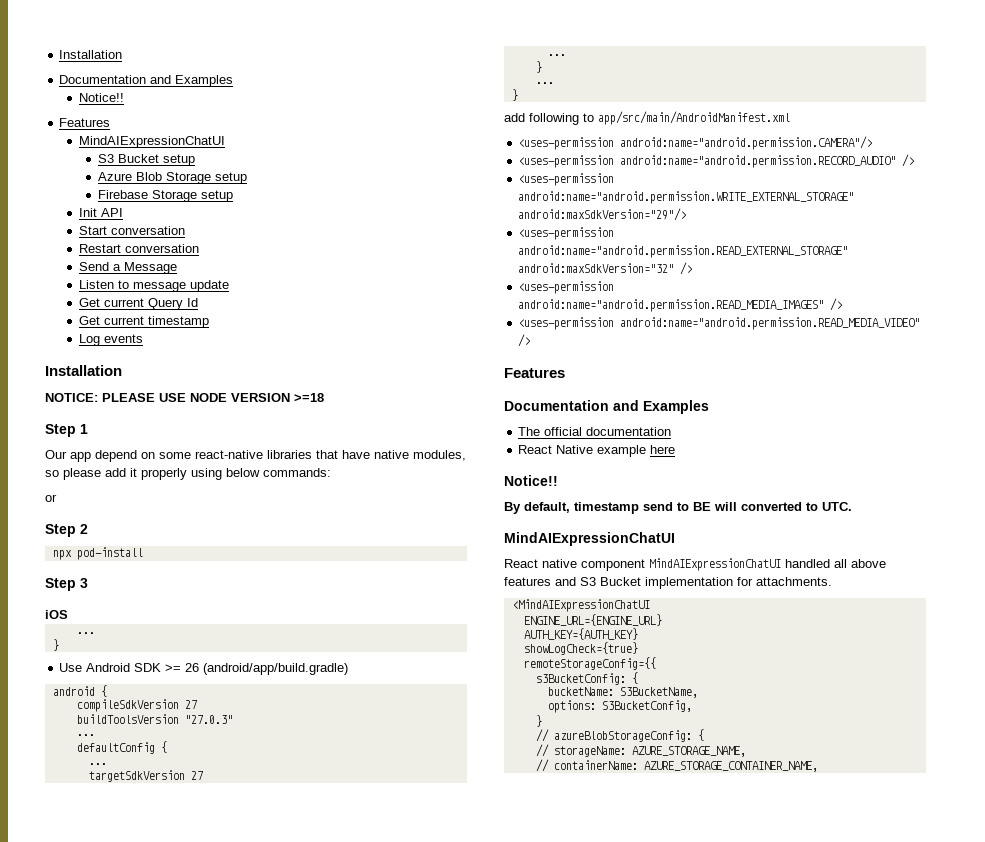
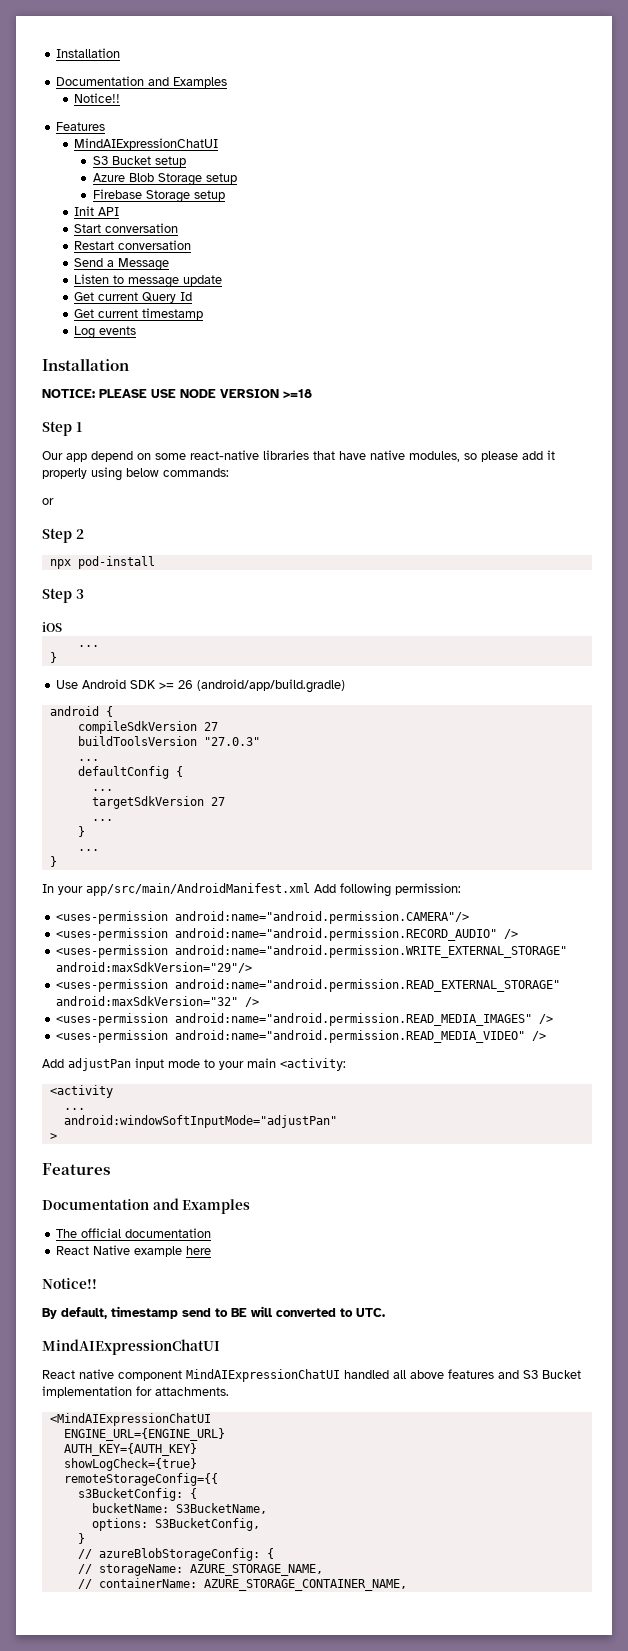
[504,111,790,125] add following to app/src/main/AndroidManifest.xml -> [42,883,461,897] In your app/src/main/AndroidManifest.xml Add following permission:
(531, 340) none -> [42,1058,346,1071] [49,1085,113,1098] [63,1108,85,1110] [63,1115,337,1128] [49,1133,57,1140] // Add adjustPan input mode to your main <activity: // <activity // ... // android:windowSoftInputMode="adjustPan" // >

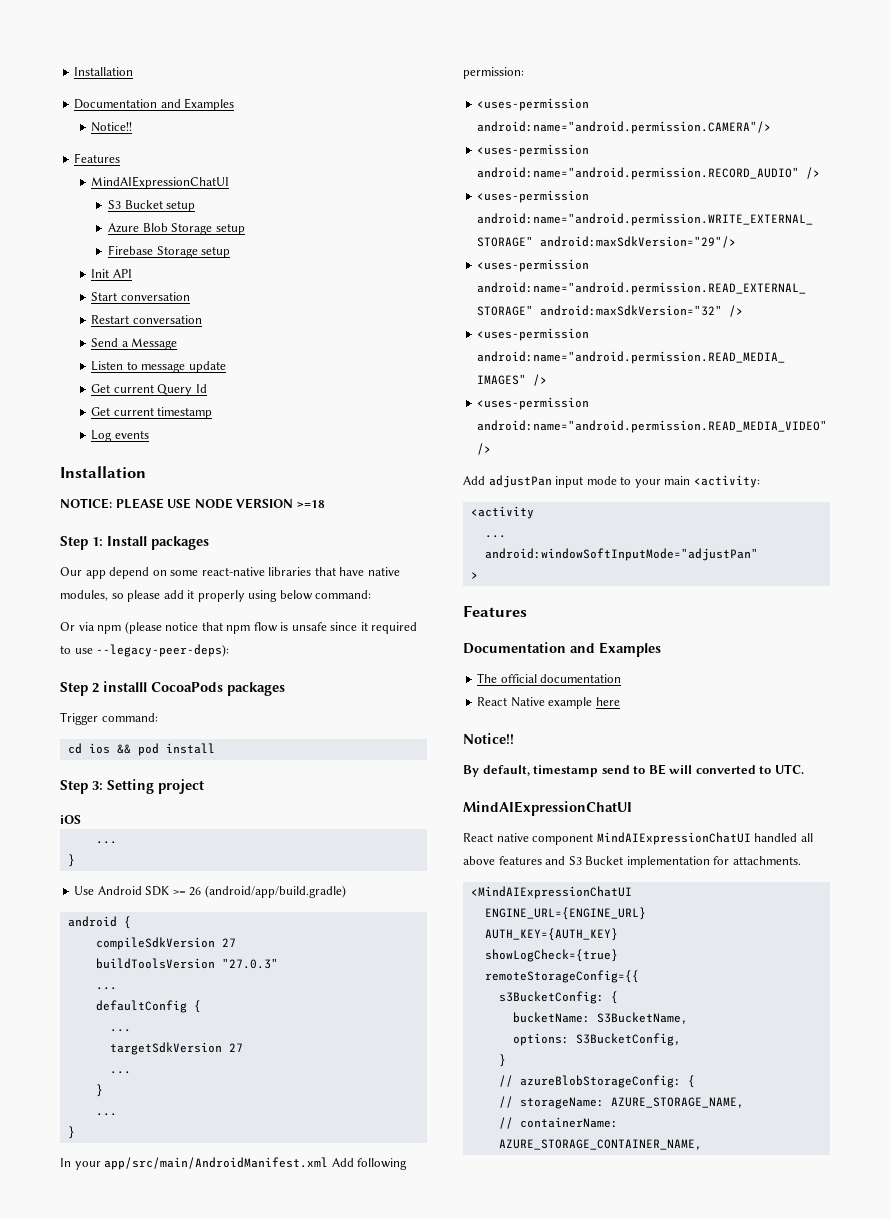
[75,422,82,432] 1 -> [92,536,209,550] 1: Install packages
[163,468,229,477] [42,498,54,505] [42,528,84,543] [49,556,155,569] [42,588,84,603] commands: // or // Step 2 // npx pod-install // Step 3 -> [315,590,372,599] [60,621,418,634] [60,644,230,657] [60,681,285,696] [60,712,158,725] [67,743,215,756] [60,779,204,794] command: // Or via npm (please notice that npm flow is unsafe since it required to use --legacy-peer-deps): // Step 2 installl CocoaPods packages // Trigger command: // cd ios && pod install // Step 3: Setting project

